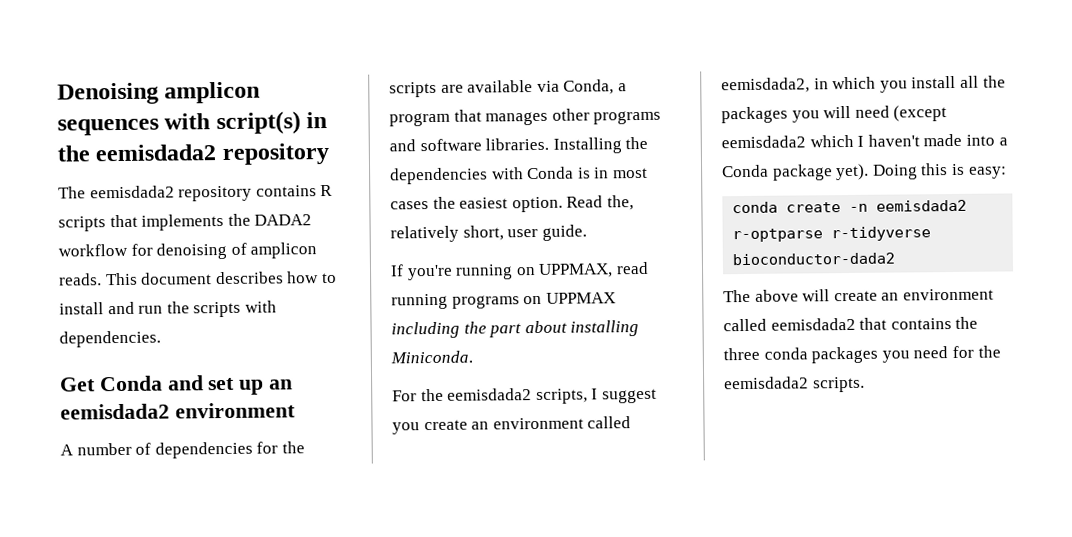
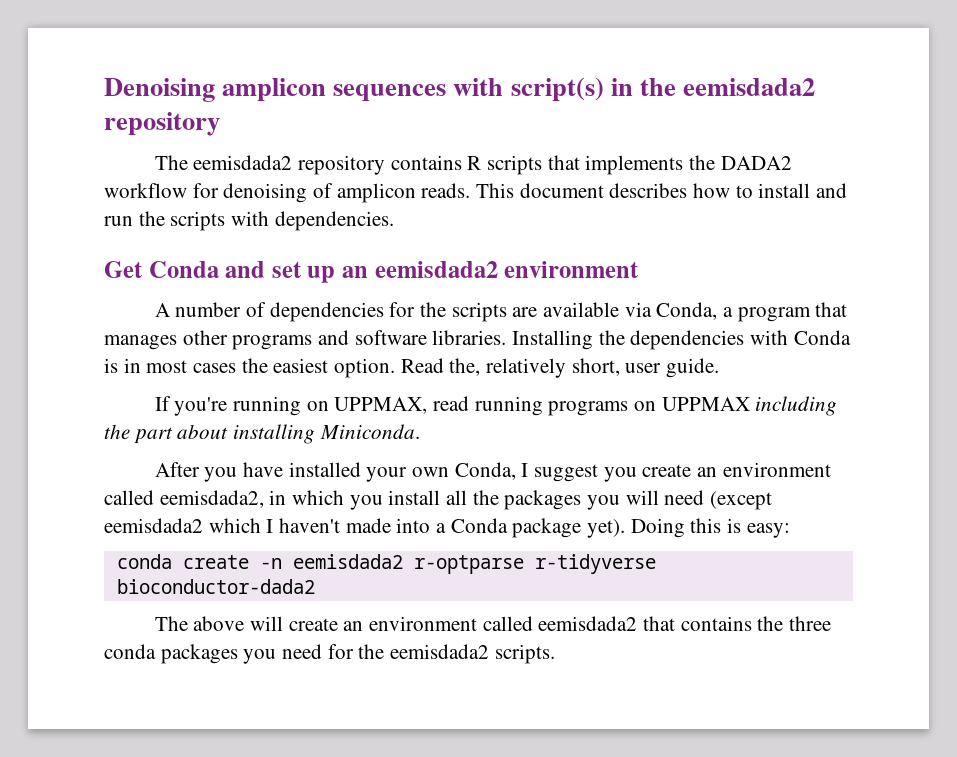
[392,388,588,405] For the eemisdada2 scripts, -> [154,462,516,482] After you have installed your own Conda,

